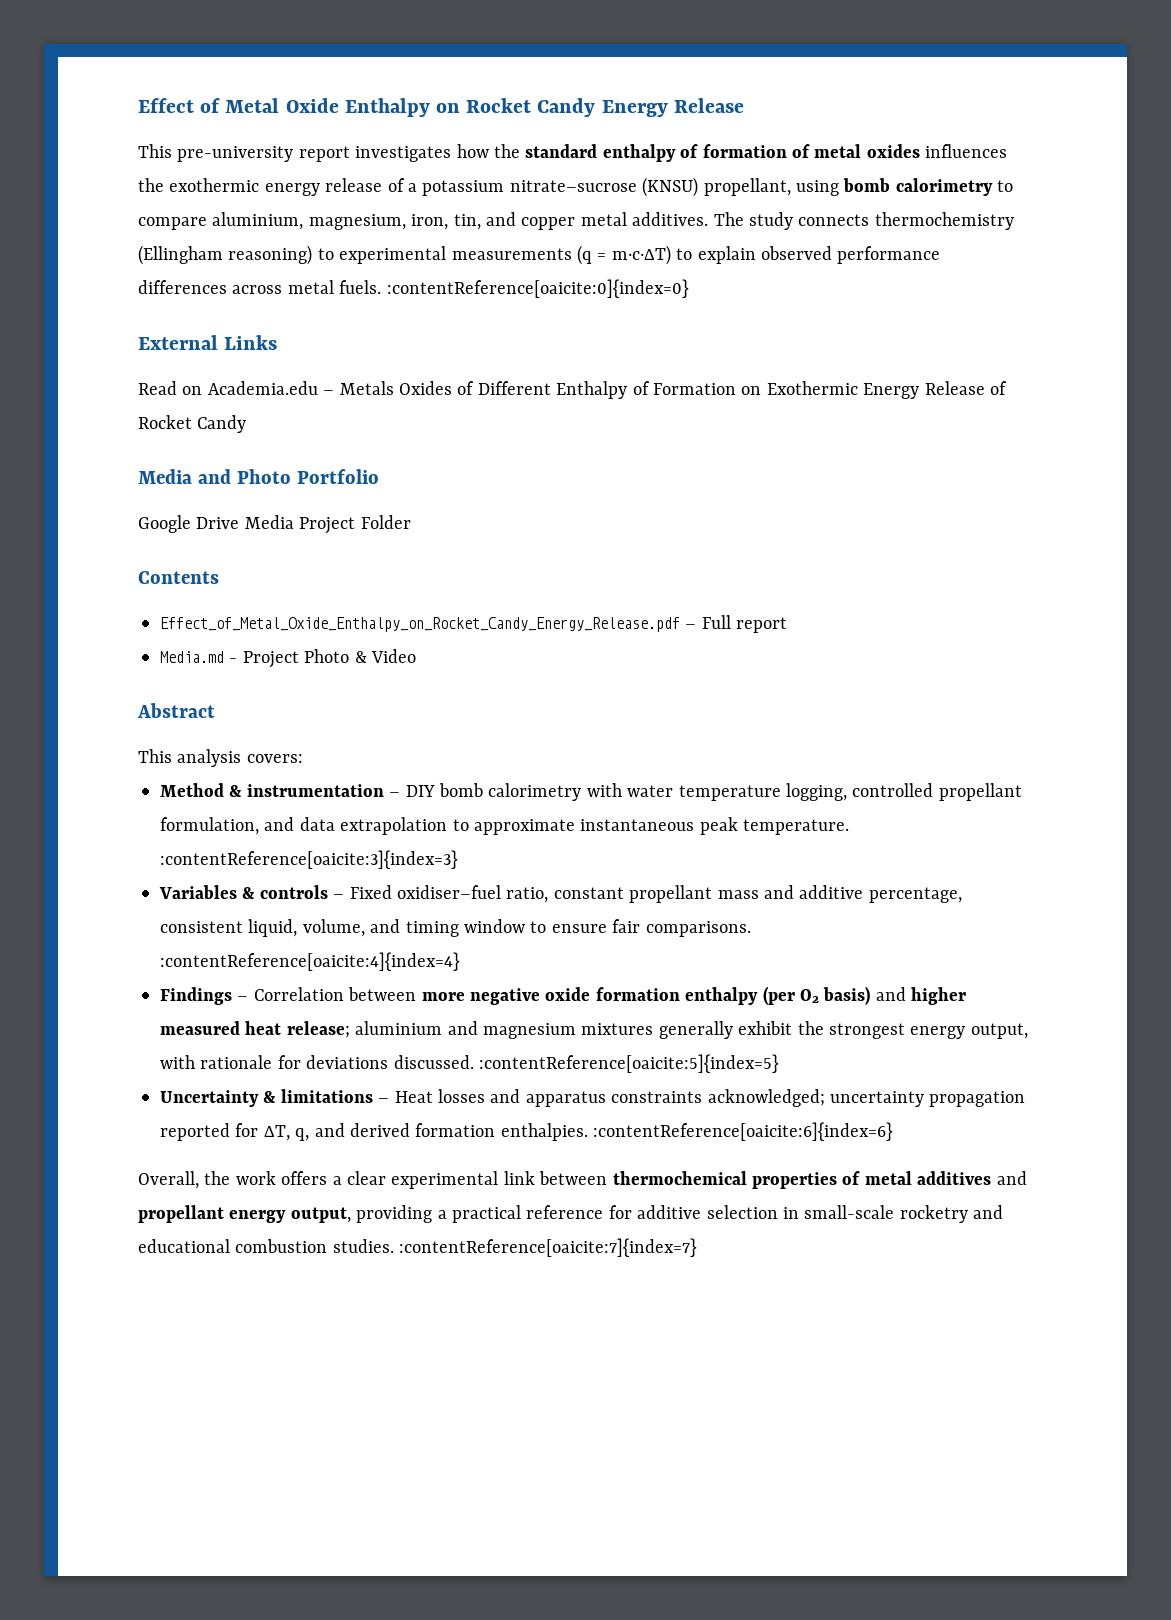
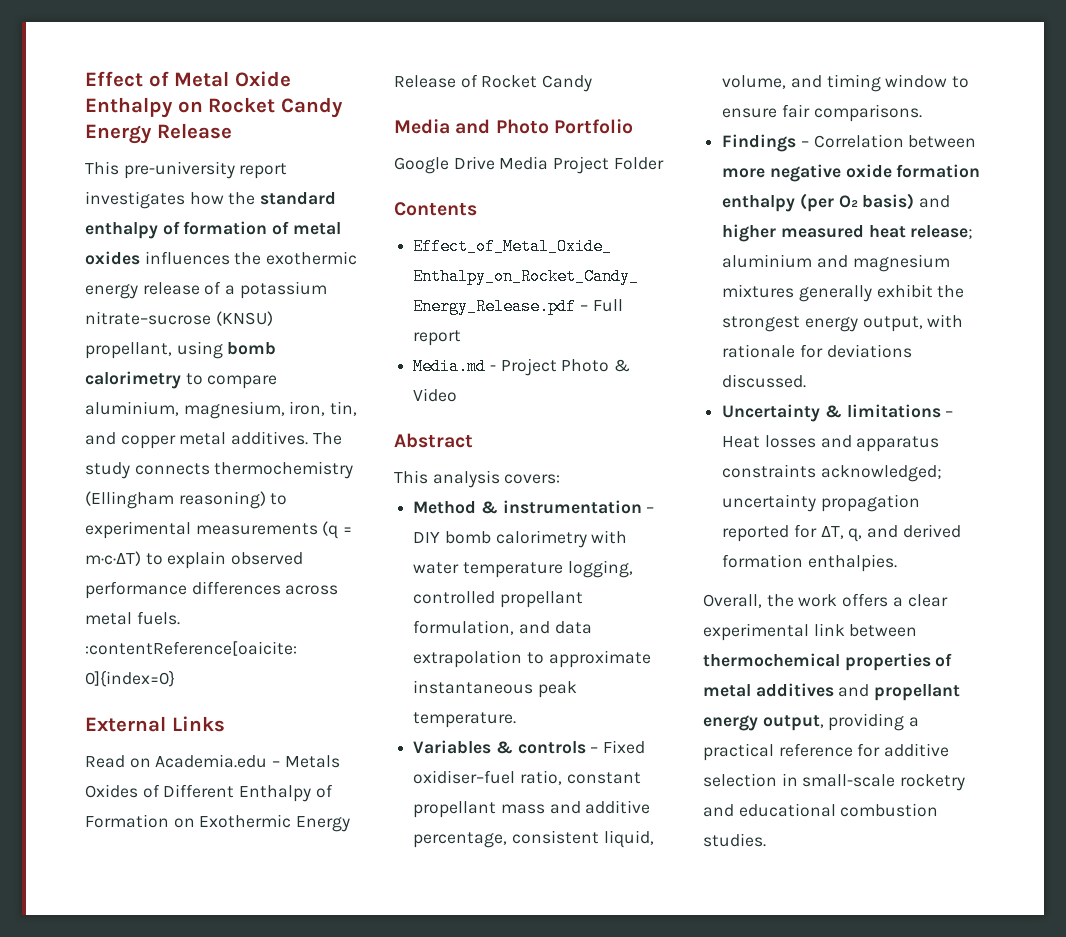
[160,850,458,869] :contentReference[oaicite:3]{index=3} -> (517, 720) none
[160,952,460,971] :contentReference[oaicite:4]{index=4} -> (922, 113) none
[479,1054,779,1073] :contentReference[oaicite:5]{index=5} -> (807, 381) none
[593,1122,894,1141] :contentReference[oaicite:6]{index=6} -> (897, 563) none
[399,1238,698,1257] :contentReference[oaicite:7]{index=7} -> (766, 840) none

